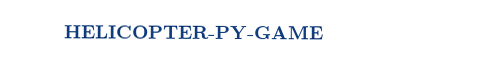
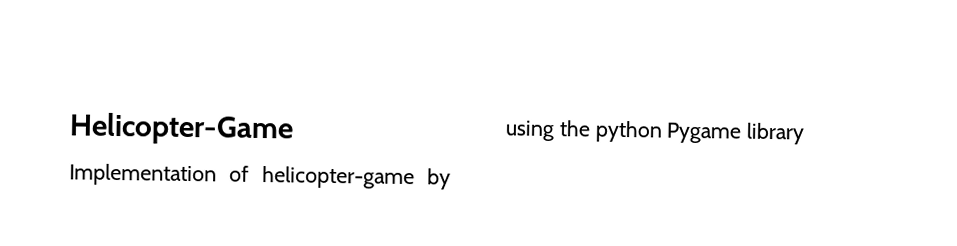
[63,24,324,41] HELICOPTER-PY-GAME -> [69,112,294,146] [69,163,451,190] [505,120,806,145] Helicopter-Game // Implementation of helicopter-game by using the python Pygame library

